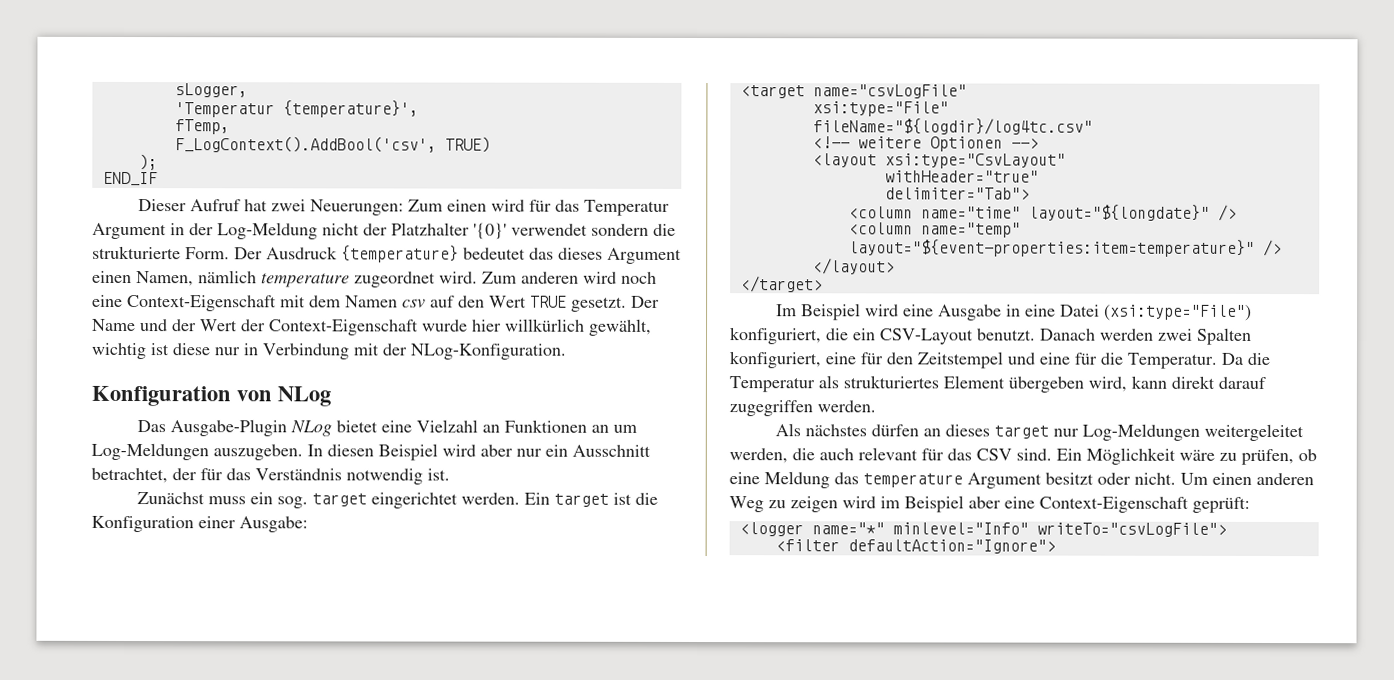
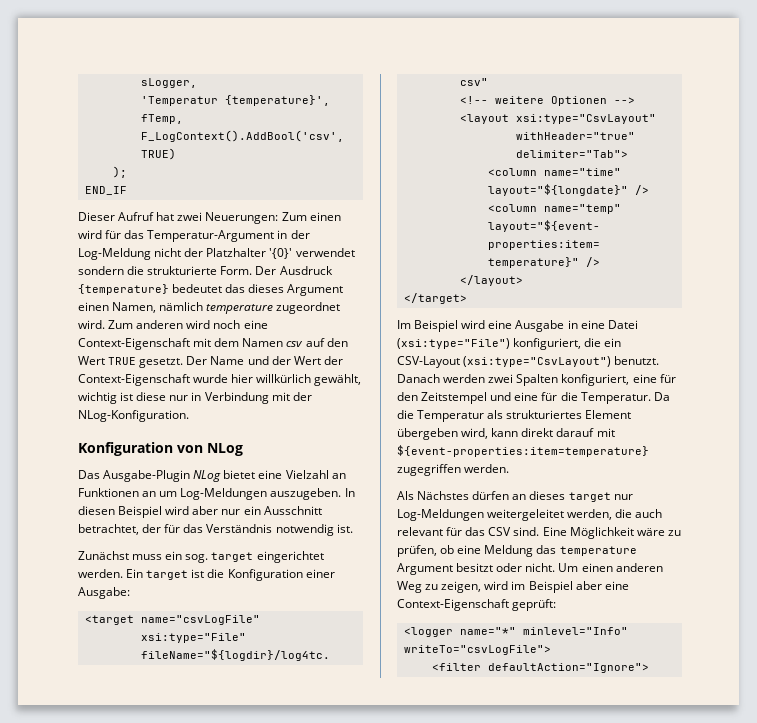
[583,199,670,216] [92,222,167,240] Temperatur Argument -> [147,230,275,242] Temperatur-Argument
(974, 336) none -> [463,356,612,367] (xsi:type="CsvLayout")
(1266, 382) none -> [596,428,615,437] [397,445,649,457] mit ${event-properties:item=temperature}
[804,424,867,437] nächstes -> [417,491,470,500] Nächstes
[1056,448,1082,461] Ein -> [542,527,567,536] Eine
[790,496,838,513] zeigen -> [441,581,482,593] zeigen,

